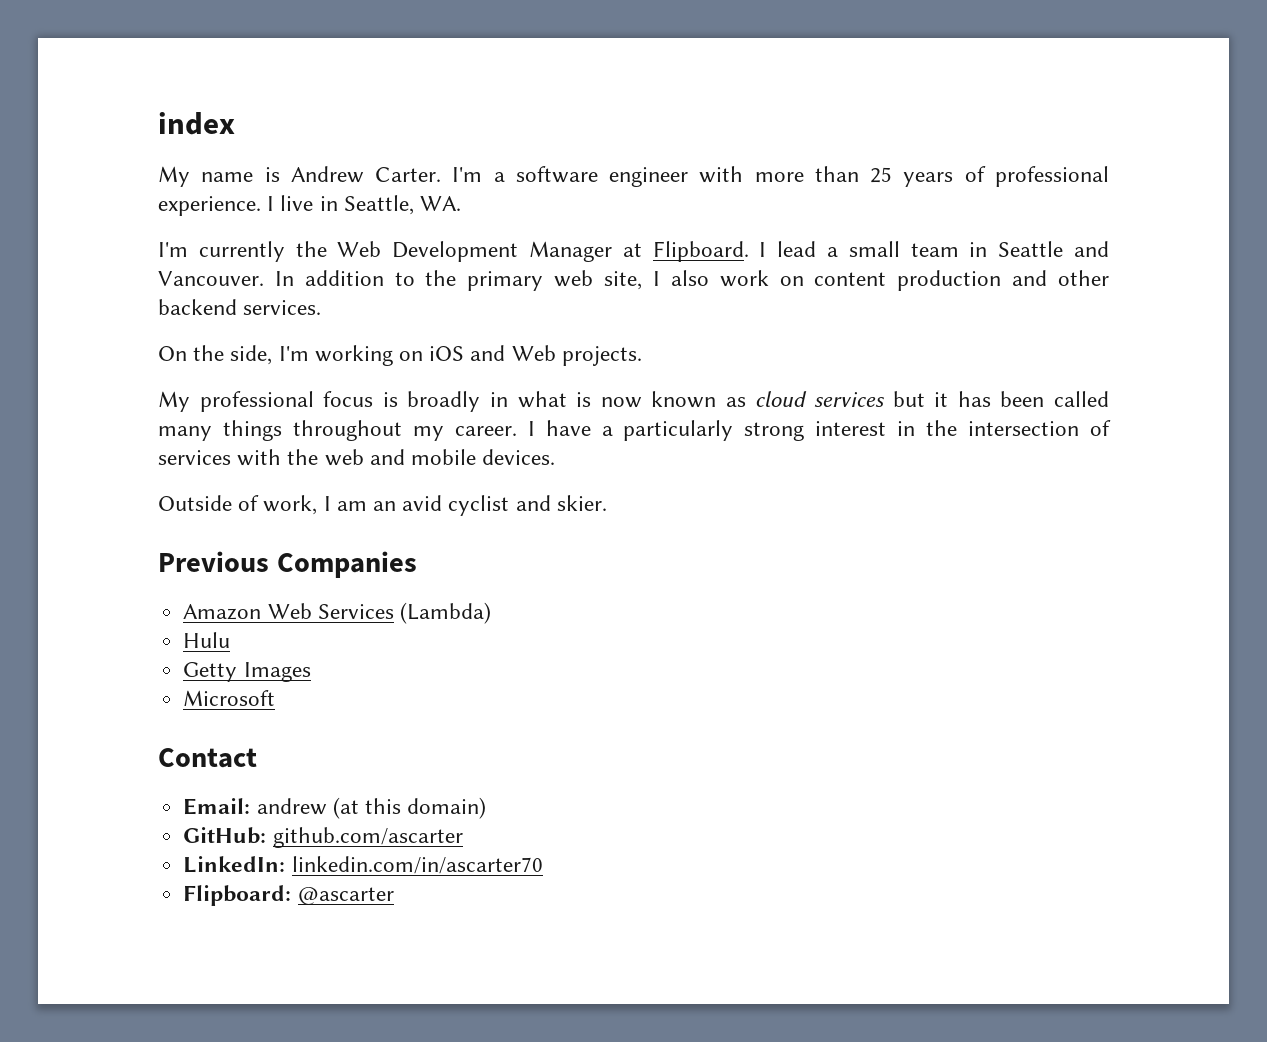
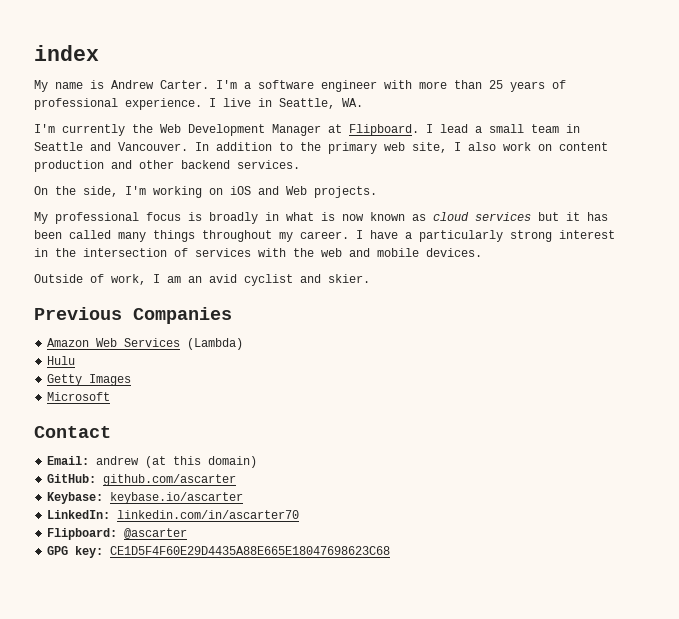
(463, 837) none -> [47,492,244,504] // Keybase: keybase.io/ascarter
(394, 896) none -> [47,546,391,558] // GPG key: CE1D5F4F60E29D4435A88E665E18047698623C68

